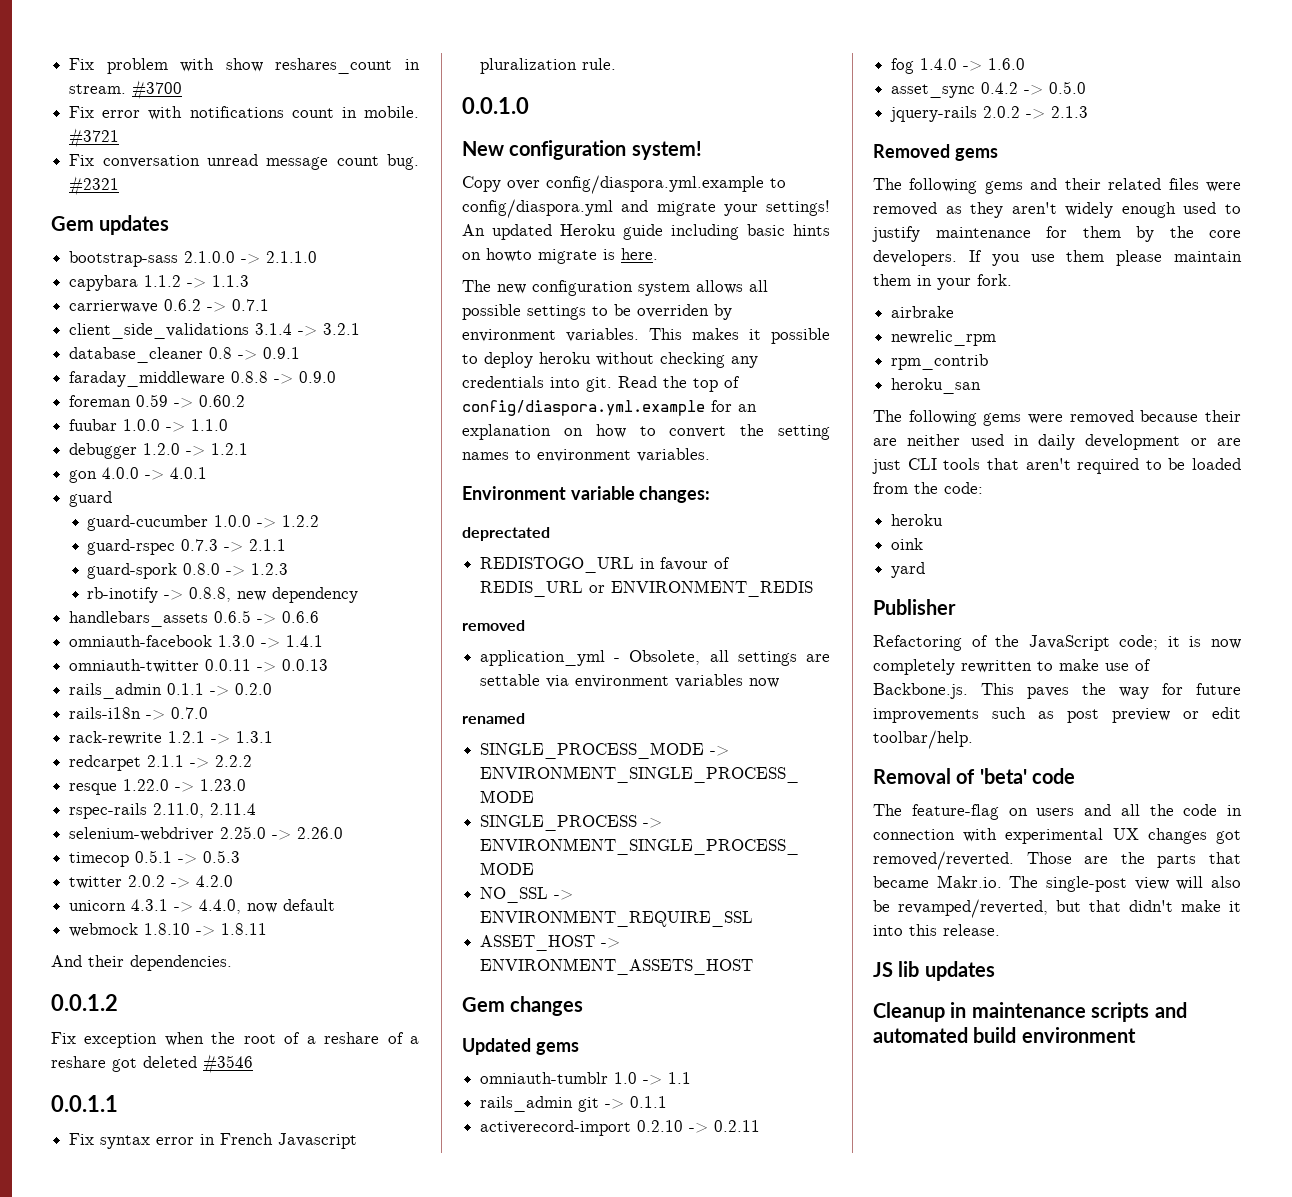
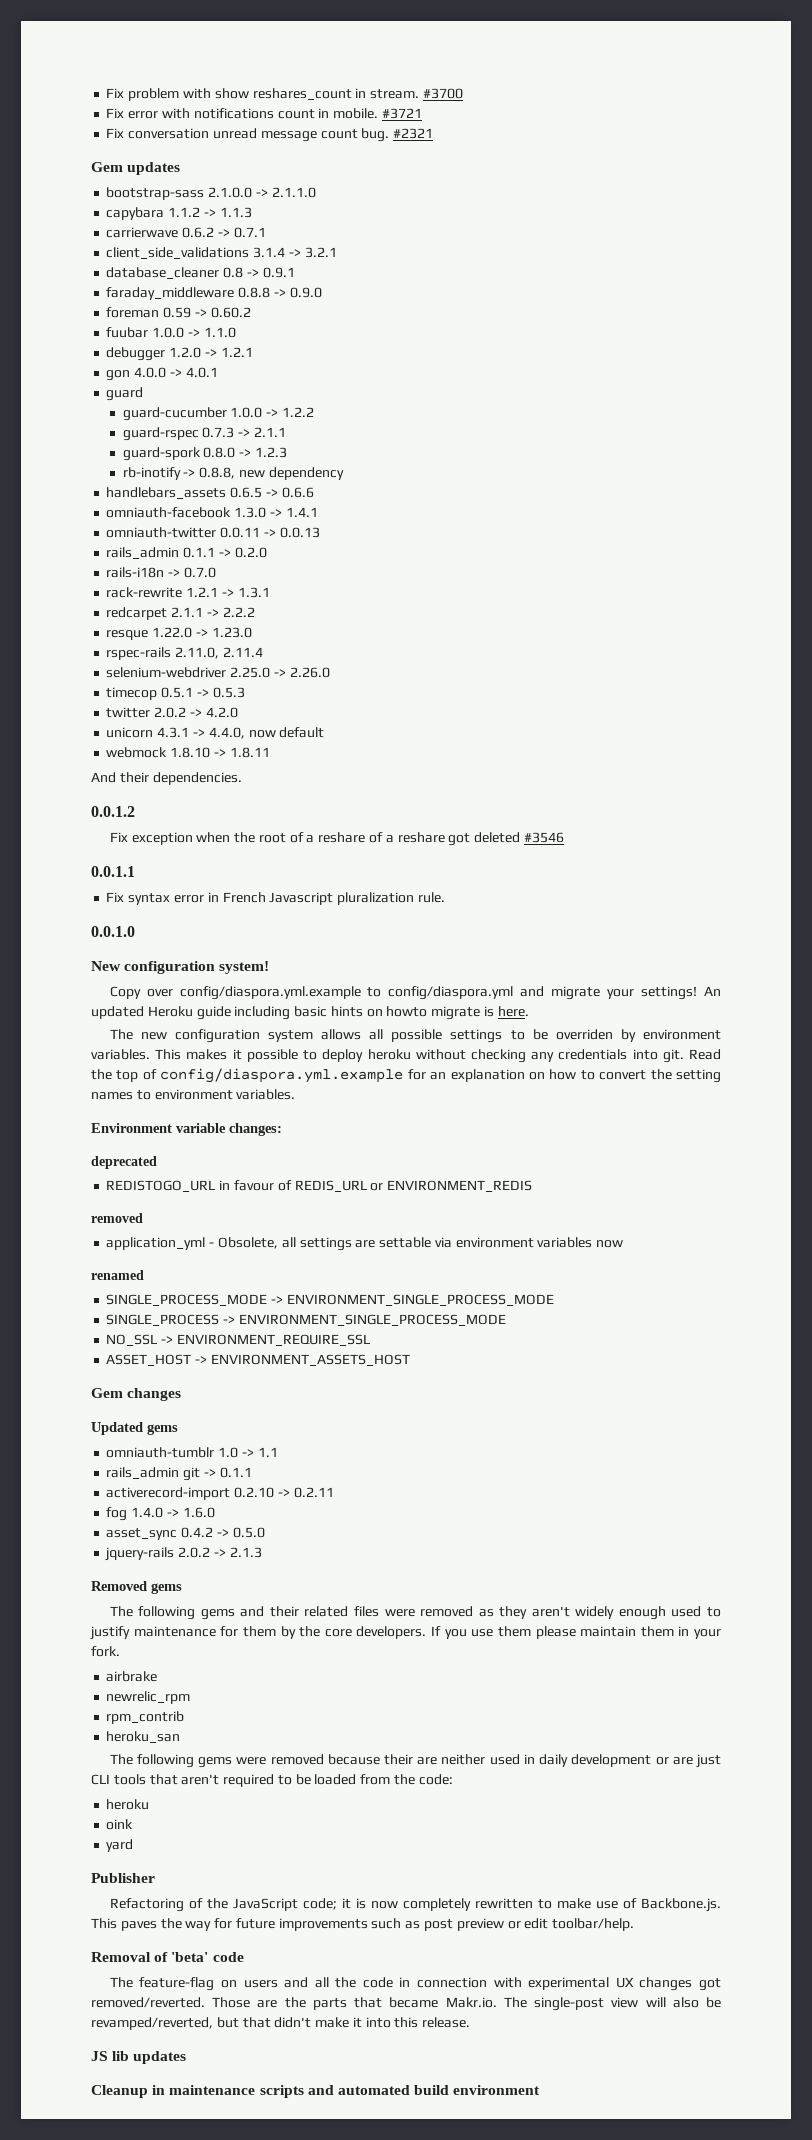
[462,527,550,541] deprectated -> [91,1156,157,1169] deprecated

